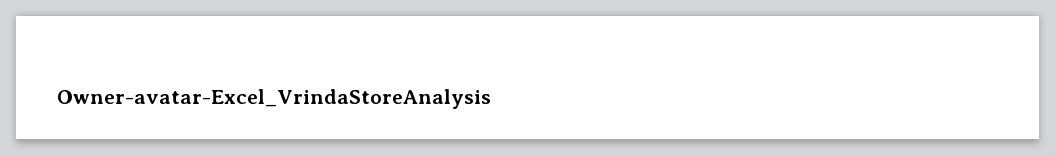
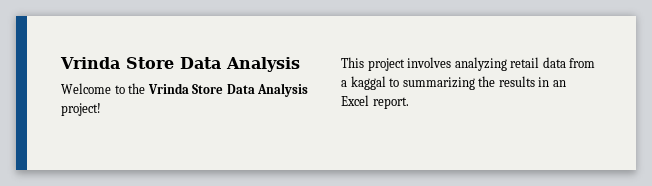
[57,89,491,109] Owner-avatar-Excel_VrindaStoreAnalysis -> [60,57,300,72] [61,83,309,97] [61,103,101,116] [341,57,596,71] [341,76,566,90] [341,95,409,109] Vrinda Store Data Analysis // Welcome to the Vrinda Store Data Analysis project! // This project involves analyzing retail data from a kaggal to summarizing the results in an Excel report.

